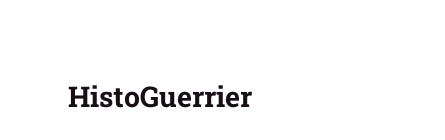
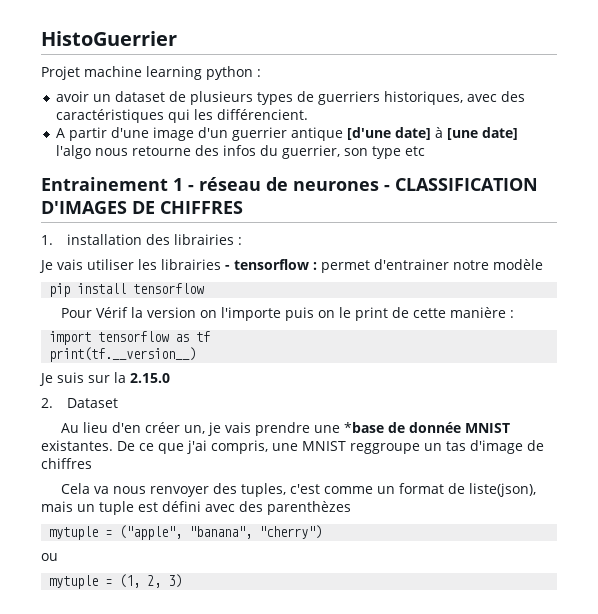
(252, 96) none -> [41,66,261,80] [56,91,526,105] [56,109,309,123] [56,127,519,141] [56,145,426,159] [41,177,538,191] [41,201,243,214] [41,234,242,245] [39,259,543,273] [49,283,205,297] [60,307,514,321] [49,331,211,345] [49,347,197,362] [39,372,170,386] [41,398,118,408] [60,422,510,436] [41,440,544,454] [41,458,92,469] [60,483,536,497] [41,501,351,515] [49,525,323,540] [41,553,58,561] [49,574,183,589] // Projet machine learning python : // avoir un dataset de plusieurs types de guerriers historiques, avec des caractéristiques qui les différencient. // A partir d'une image d'un guerrier antique [d'une date] à [une date] l'algo nous retourne des infos du guerrier, son type etc // Entrainement 1 - réseau de neurones - CLASSIFICATION D'IMAGES DE CHIFFRES // 1. installation des librairies : // Je vais utiliser les librairies - tensorflow : permet d'entrainer notre modèle // pip install tensorflow // Pour Vérif la version on l'importe puis on le print de cette manière : // import tensorflow as tf // print(tf.__version__) // Je suis sur la 2.15.0 // 2. Dataset // Au lieu d'en créer un, je vais prendre une *base de donnée MNIST existantes. De ce que j'ai compris, une MNIST reggroupe un tas d'image de chiffres // Cela va nous renvoyer des tuples, c'est comme un format de liste(json), mais un tuple est défini avec des parenthèzes // mytuple = ("apple", "banana", "cherry") // ou // mytuple = (1, 2, 3)

